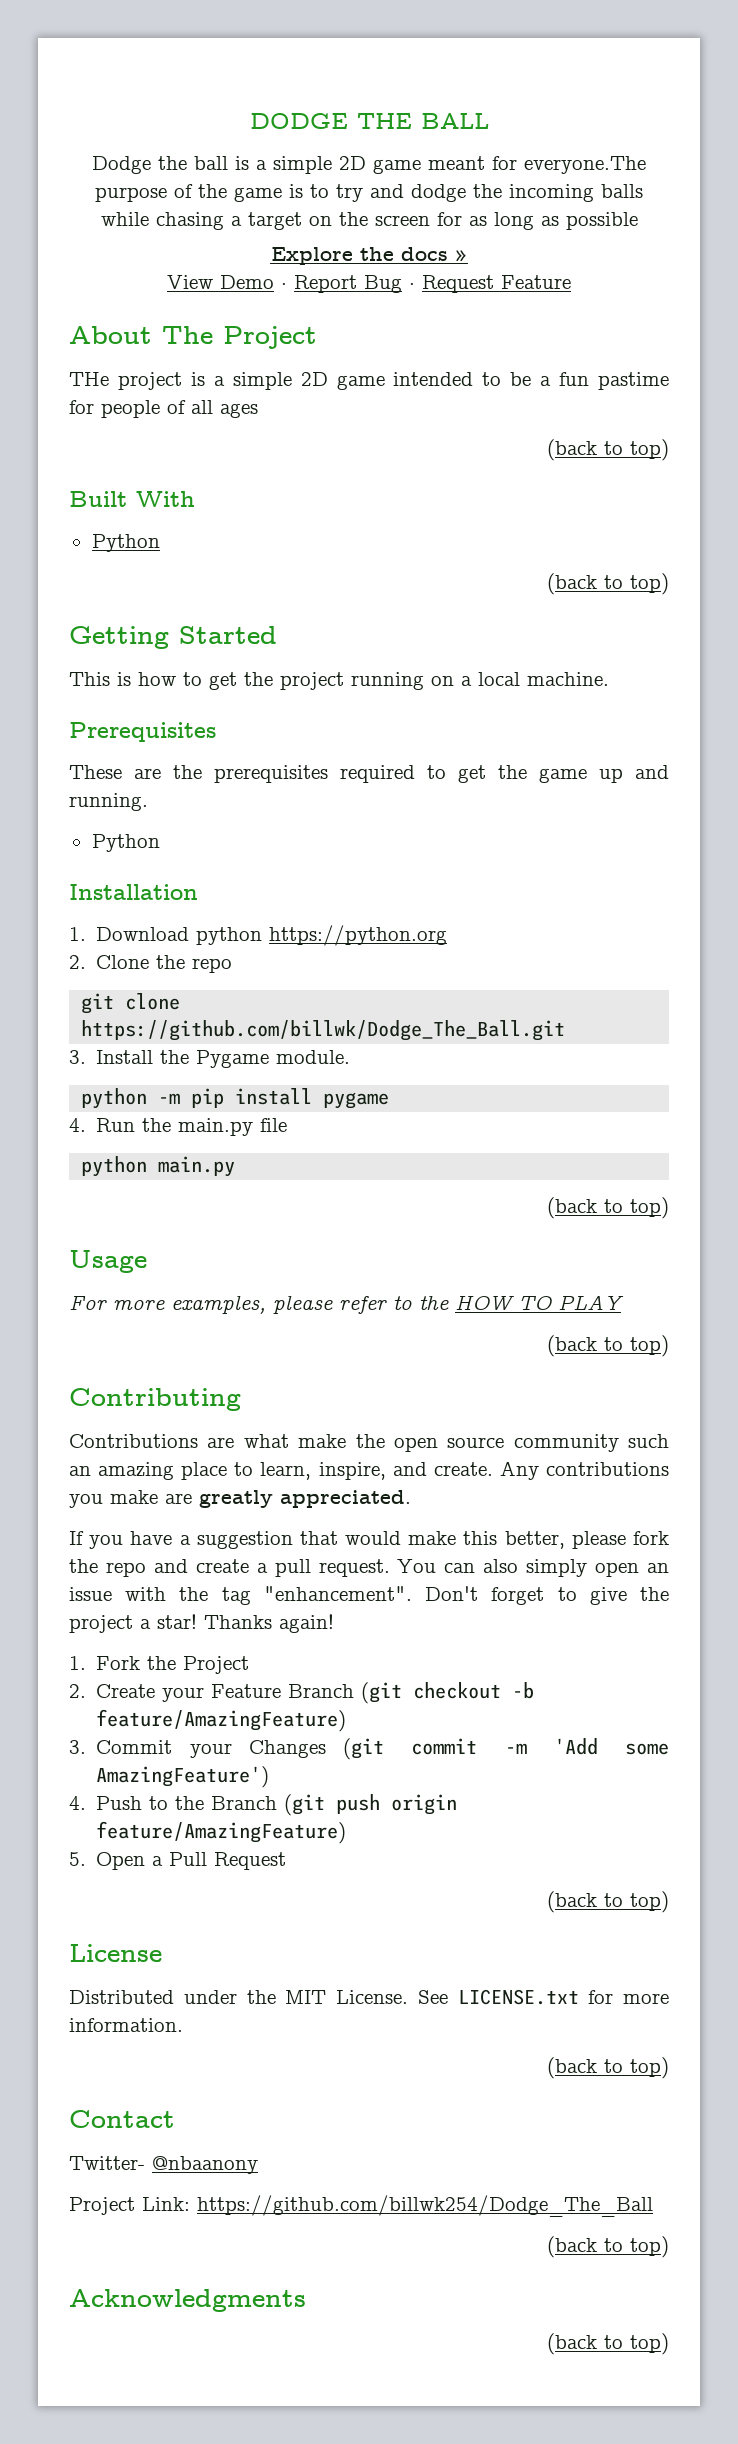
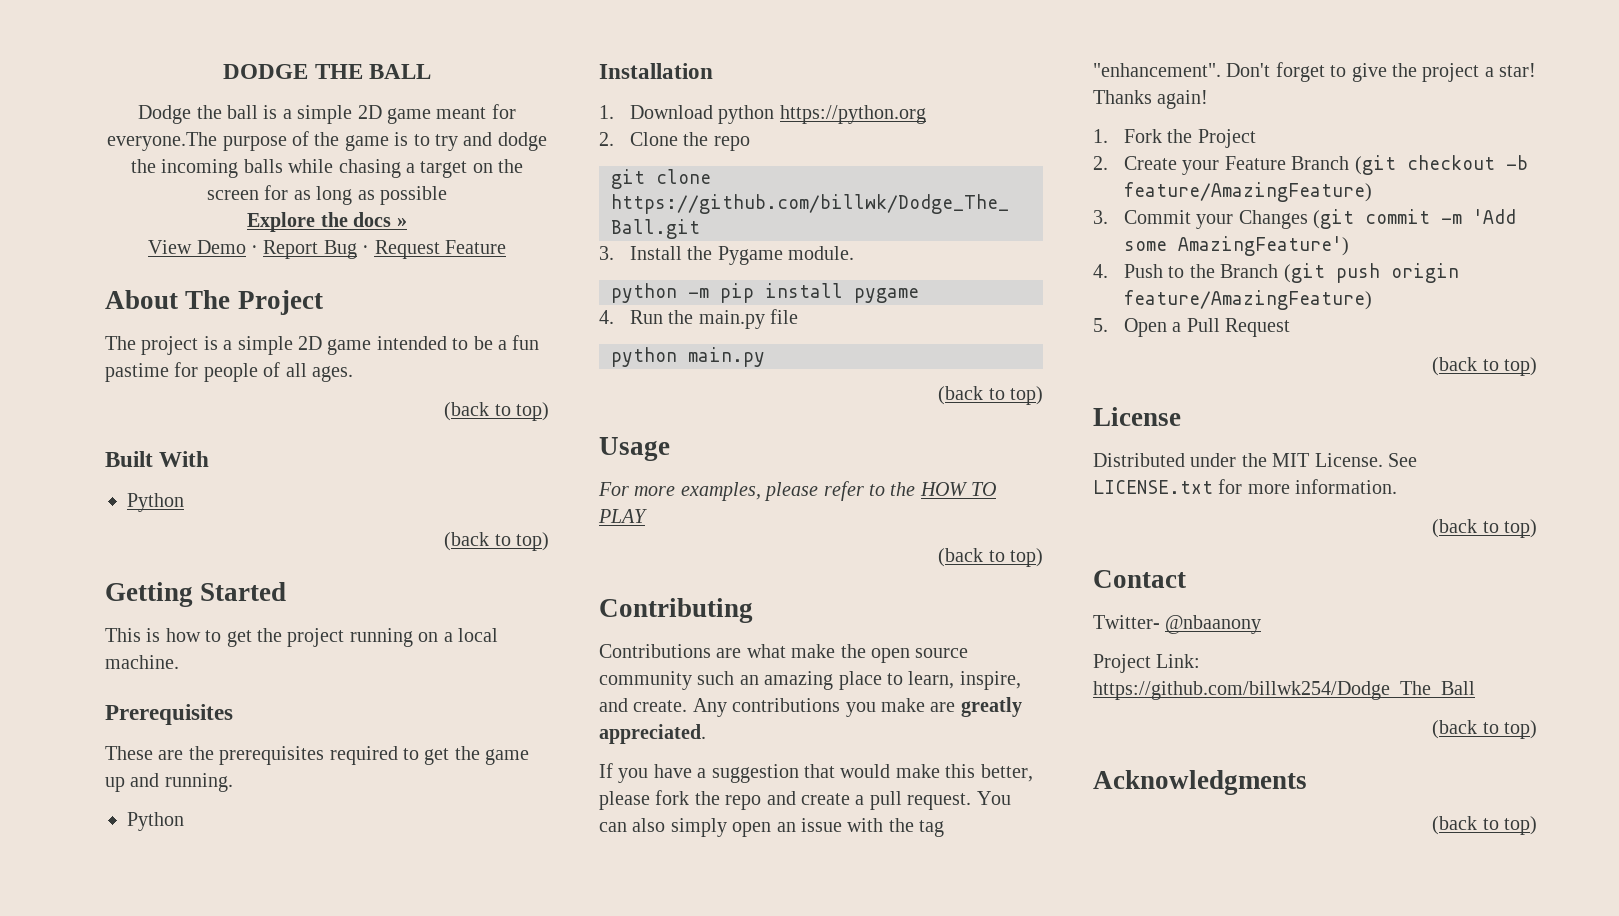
[69,372,109,386] THe -> [105,336,136,350] The
[220,403,258,418] ages -> [312,366,353,382] ages.

